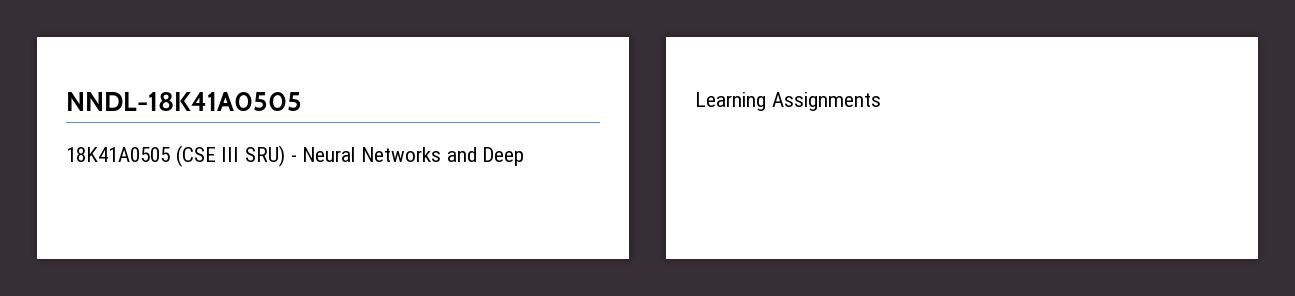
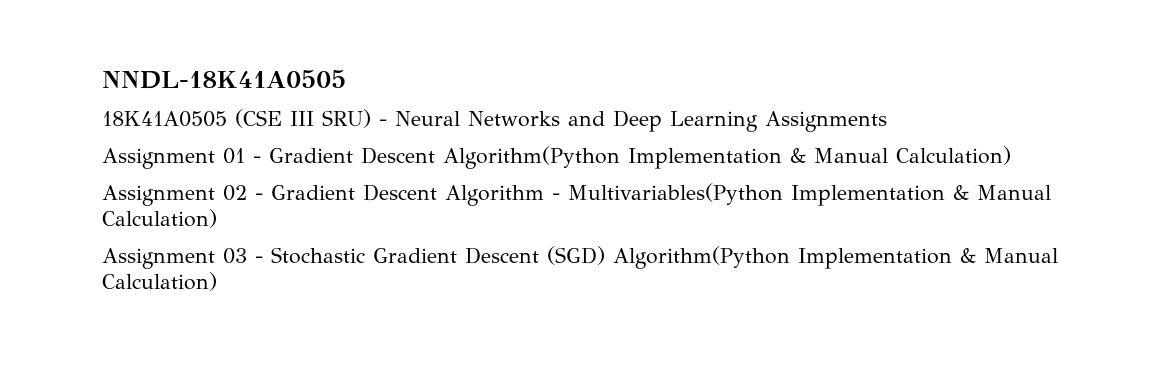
(881, 101) none -> [102,146,1011,169] [102,183,1051,206] [102,209,217,228] [102,246,1058,269] [102,272,217,291] // Assignment 01 - Gradient Descent Algorithm(Python Implementation & Manual Calculation) // Assignment 02 - Gradient Descent Algorithm - Multivariables(Python Implementation & Manual Calculation) // Assignment 03 - Stochastic Gradient Descent (SGD) Algorithm(Python Implementation & Manual Calculation)

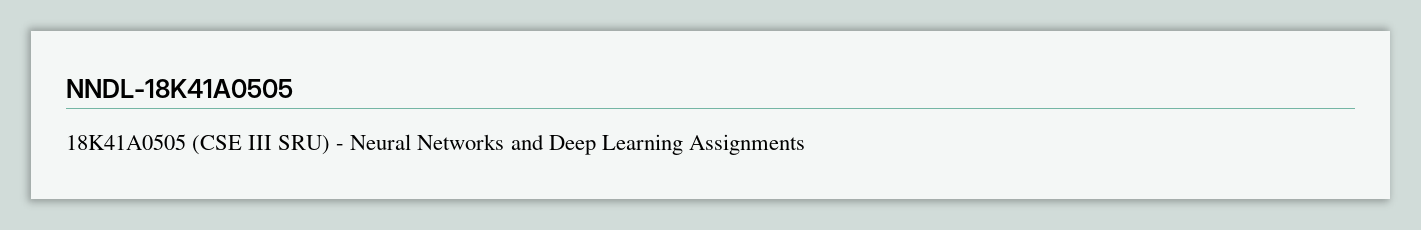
[102,146,1011,169] [102,183,1051,206] [102,209,217,228] [102,246,1058,269] [102,272,217,291] // Assignment 01 - Gradient Descent Algorithm(Python Implementation & Manual Calculation) // Assignment 02 - Gradient Descent Algorithm - Multivariables(Python Implementation & Manual Calculation) // Assignment 03 - Stochastic Gradient Descent (SGD) Algorithm(Python Implementation & Manual Calculation) -> (805, 144) none

